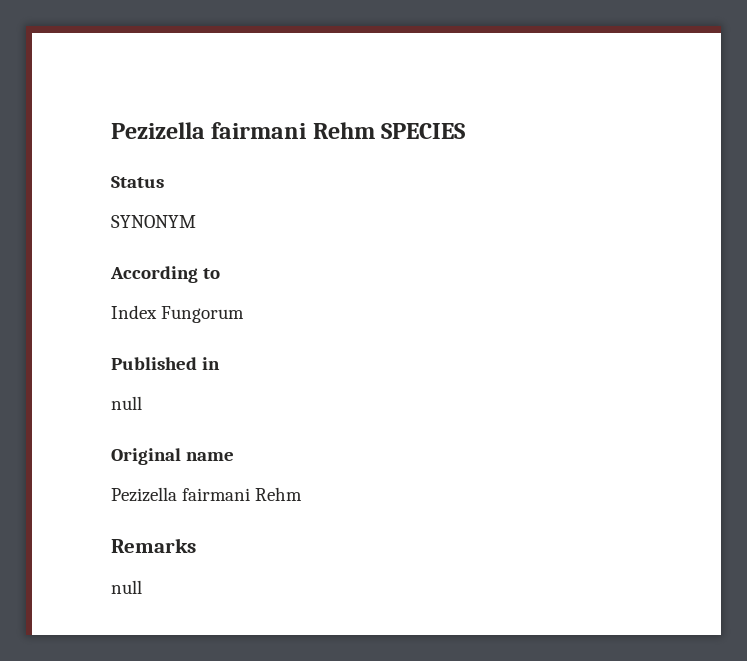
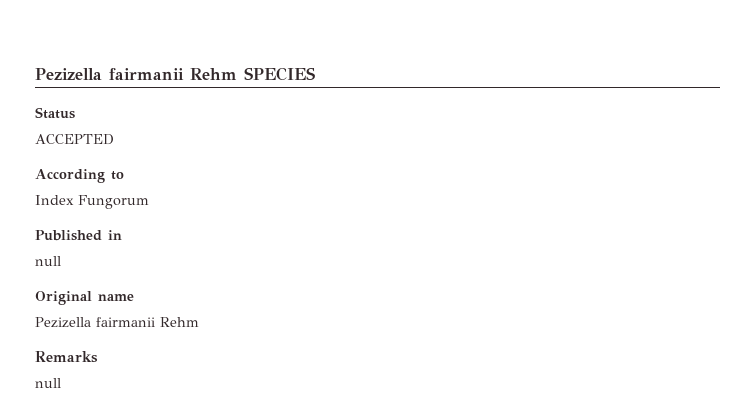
[111,122,308,139] Pezizella fairmani -> [35,68,184,80] Pezizella fairmanii
[111,215,196,228] SYNONYM -> [35,134,114,145] ACCEPTED
[182,488,251,501] fairmani -> [96,317,155,327] fairmanii

